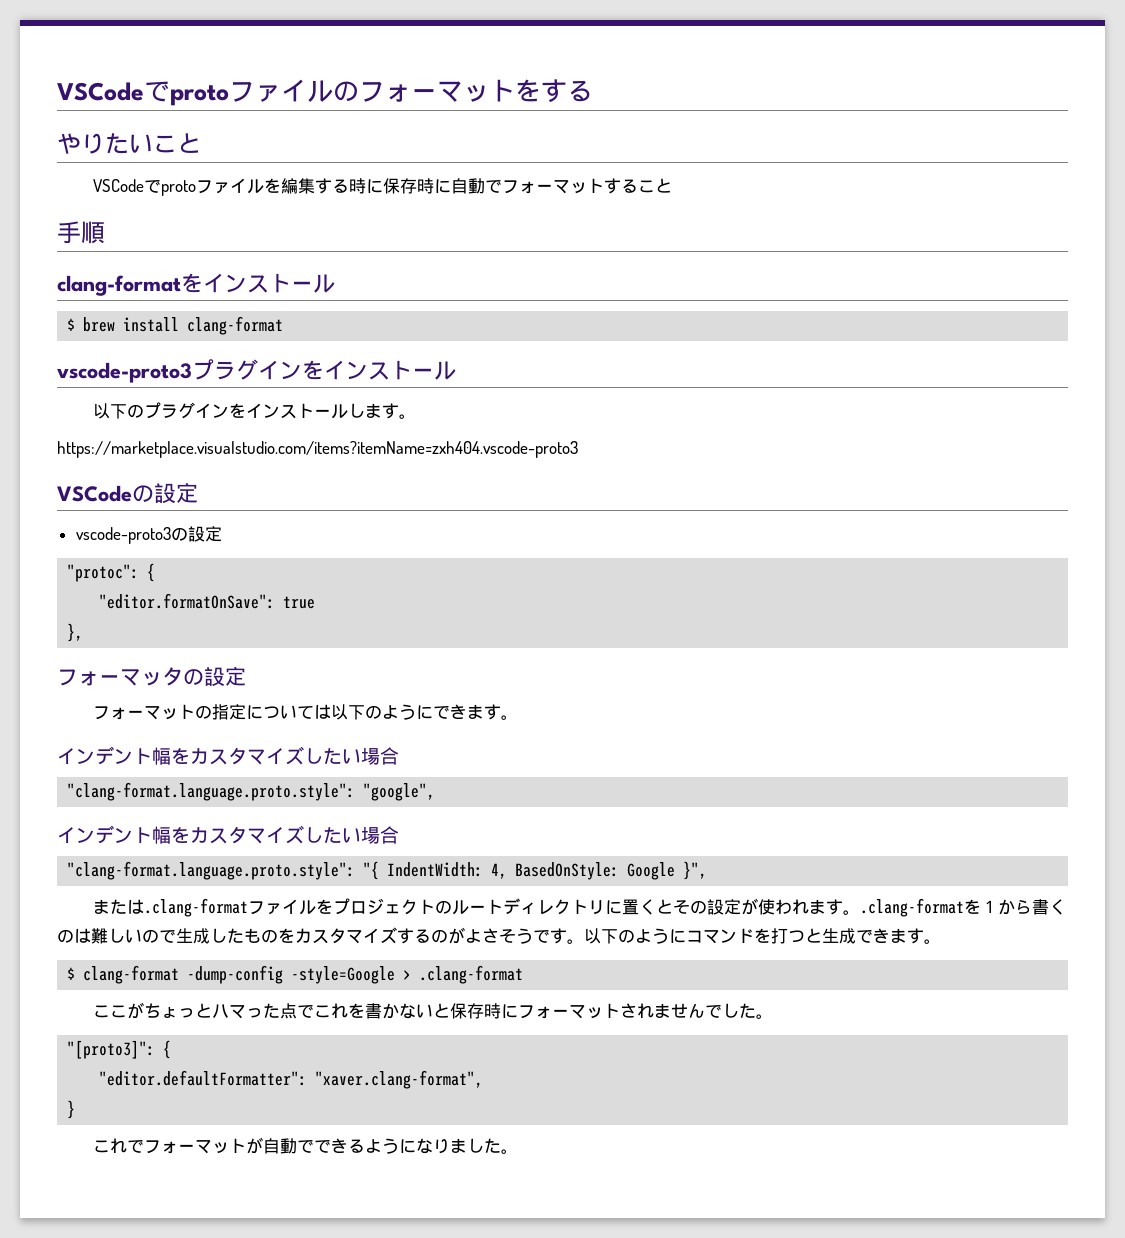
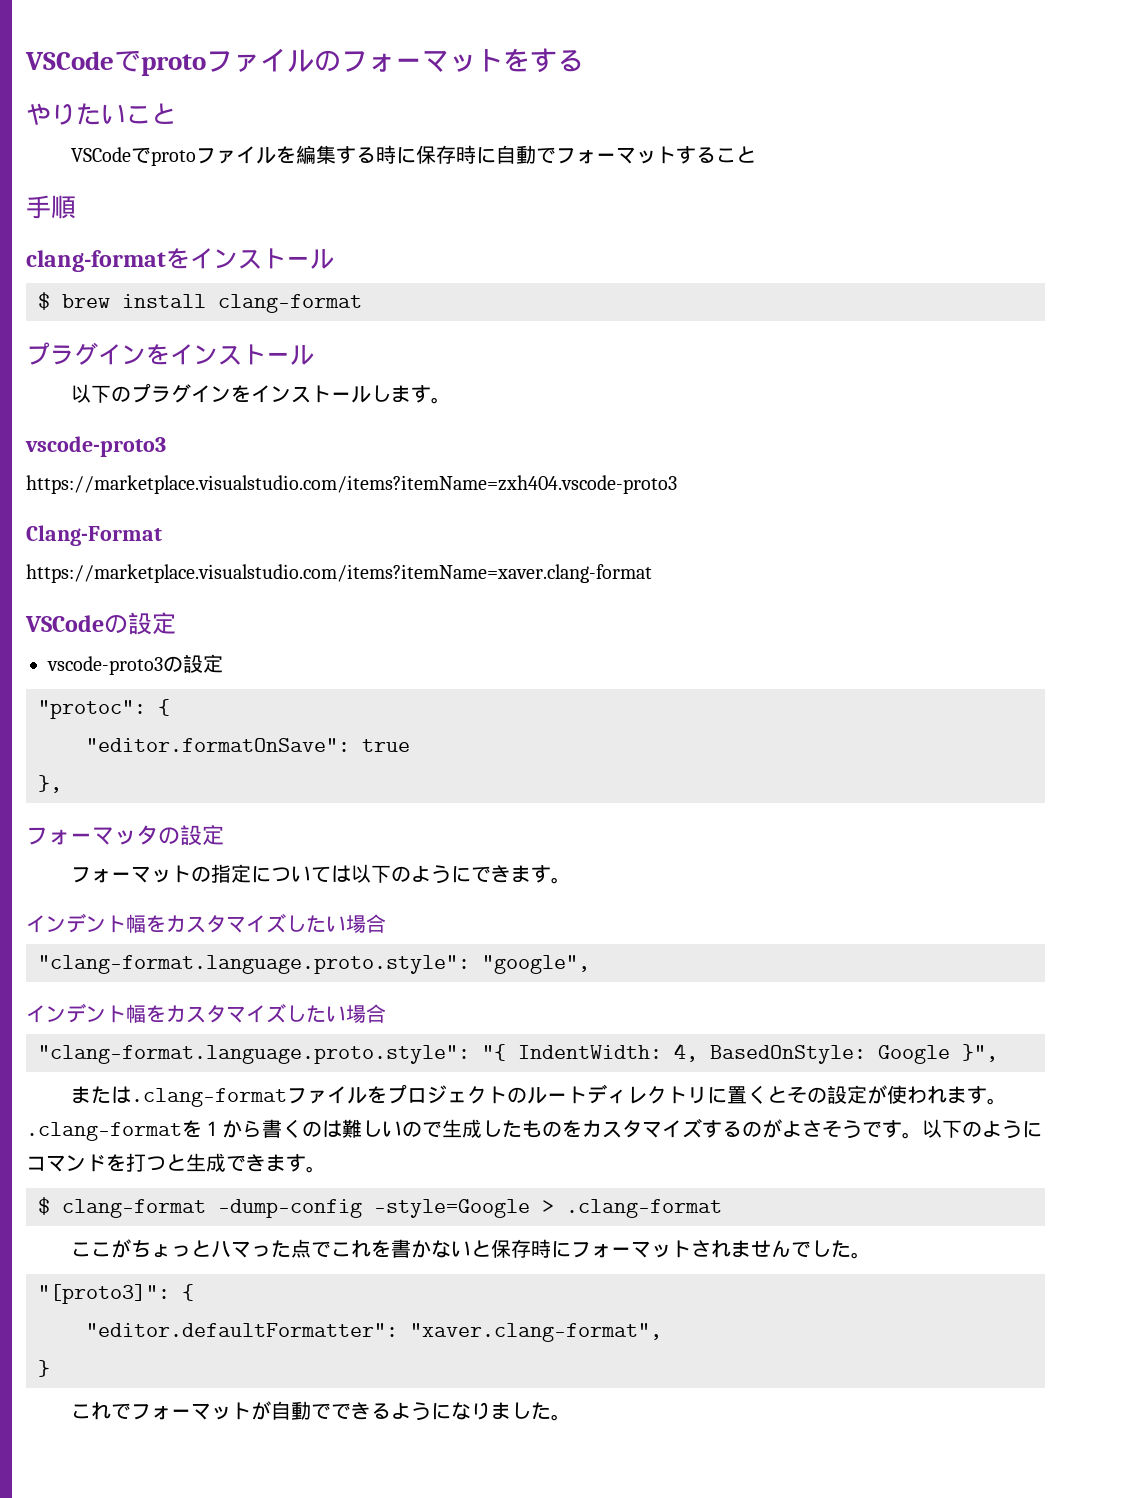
[57,362,192,383] vscode-proto3 -> (362, 303) none
(417, 416) none -> [25,436,166,457] // vscode-proto3
(578, 449) none -> [26,525,162,546] [26,564,652,583] // Clang-Format // https://marketplace.visualstudio.com/items?itemName=xaver.clang-format

